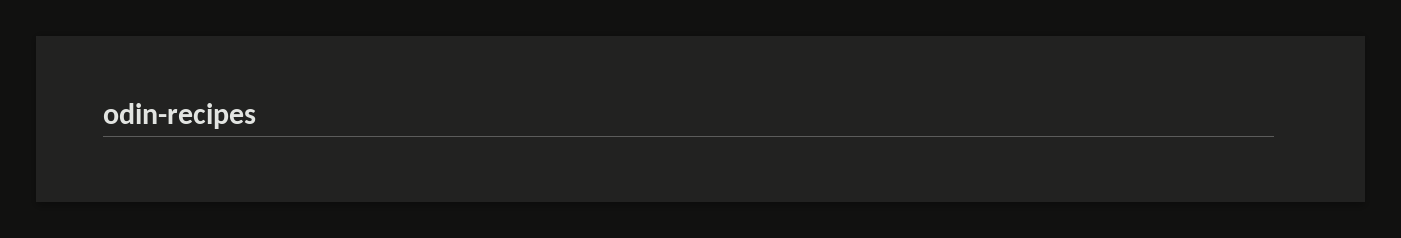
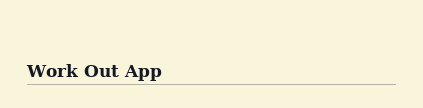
[103,103,256,129] odin-recipes -> [26,64,162,81] Work Out App

